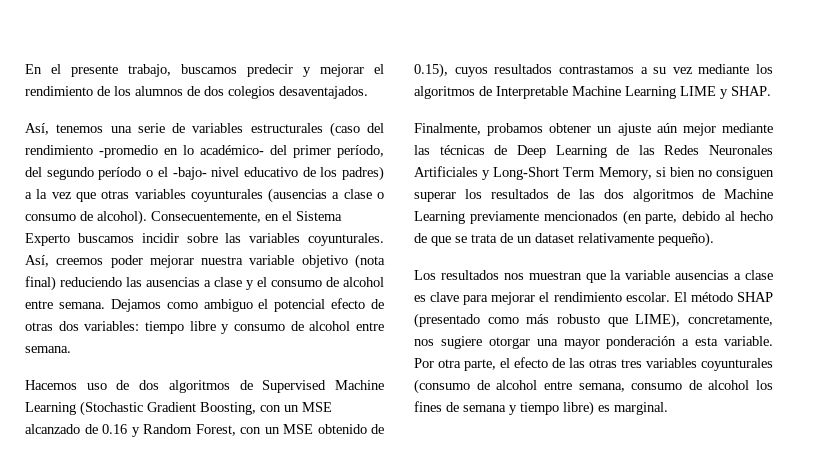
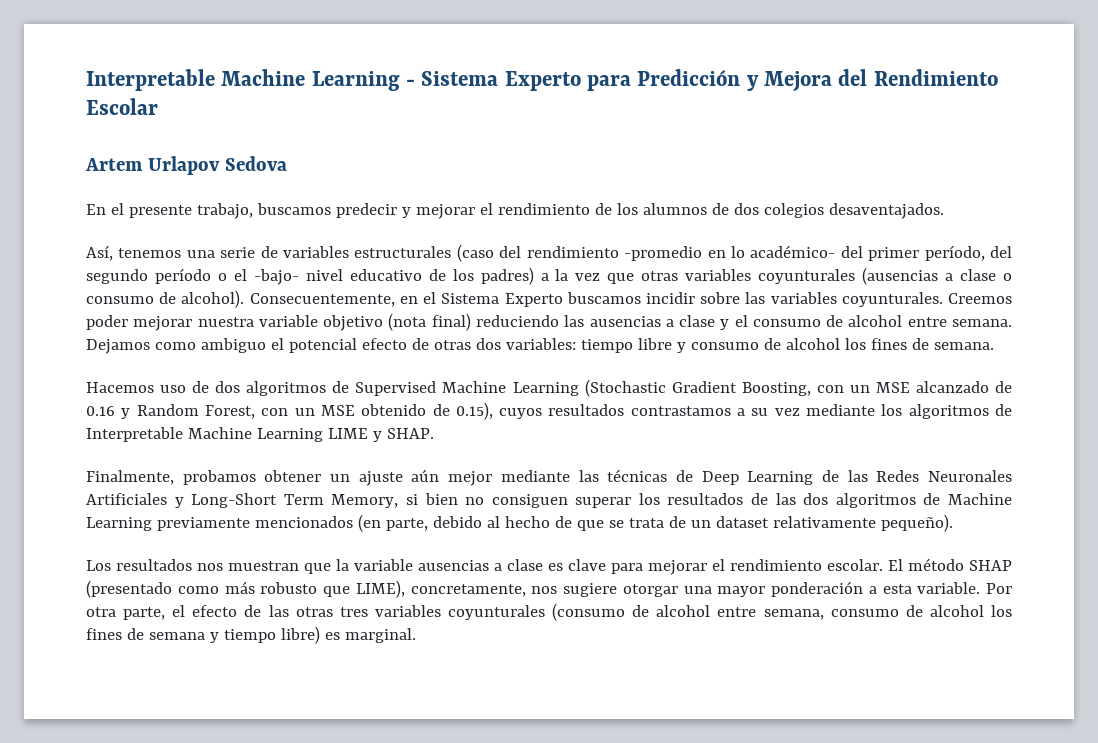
(25, 69) none -> [86,69,998,91] [86,98,158,115] [85,156,287,175] Interpretable Machine Learning - Sistema Experto para Predicción y Mejora del Rendimiento Escolar // Artem Urlapov Sedova //
[25,255,104,267] Así, creemos -> [947,293,1012,304] Creemos
[356,322,385,331] entre -> [844,338,929,350] los fines de

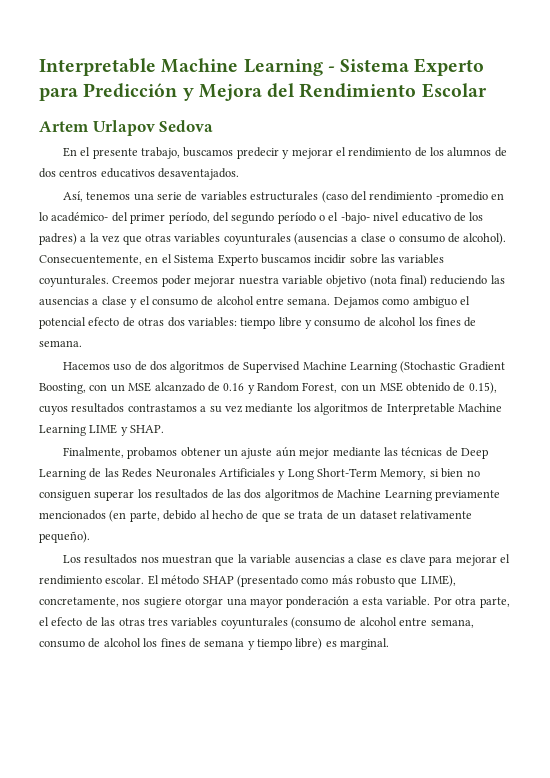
[763,203,824,218] colegios -> [59,168,155,178] centros educativos
[191,493,324,508] Long-Short Term -> [287,468,377,480] Long Short-Term

